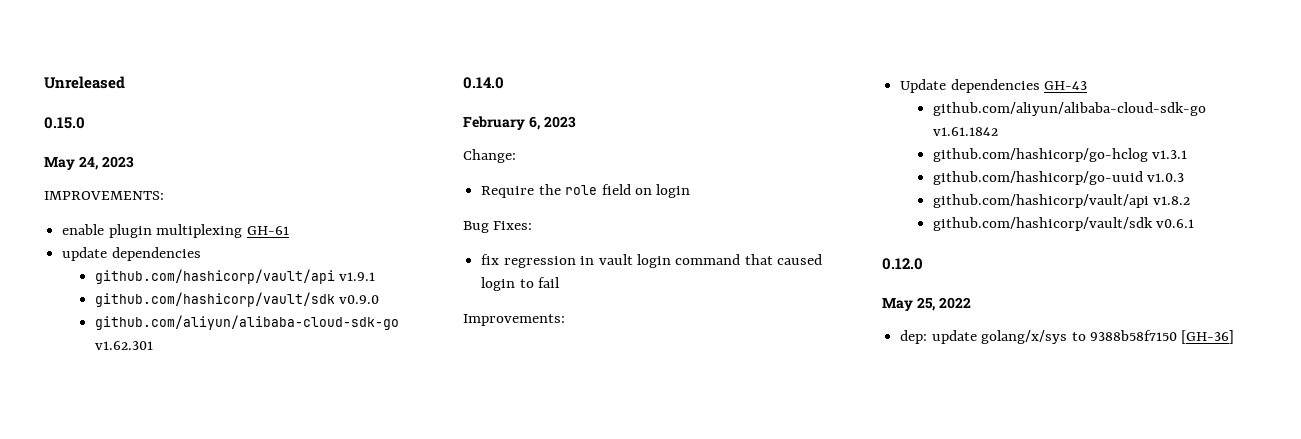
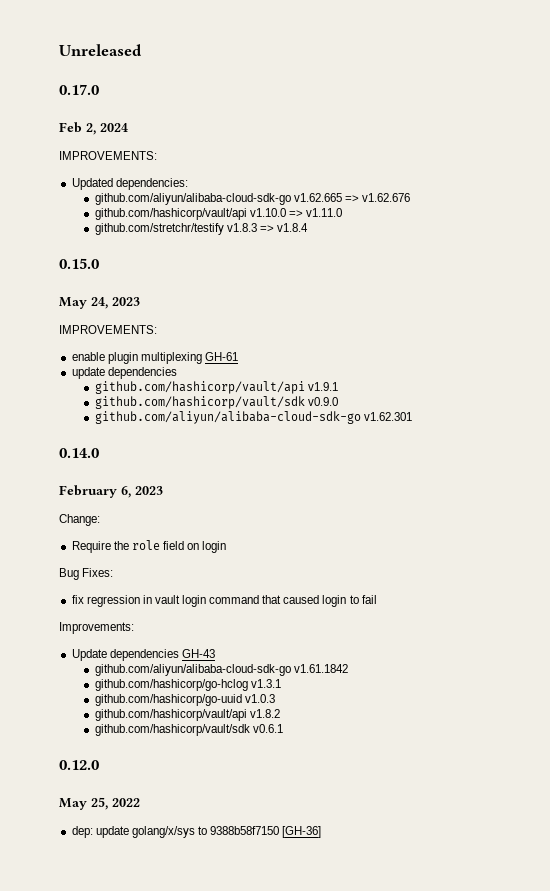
(125, 82) none -> [59,84,99,95] [59,122,128,135] [59,151,157,160] [71,178,188,190] [94,193,410,205] [94,208,342,220] [94,223,308,235] // 0.17.0 // Feb 2, 2024 // IMPROVEMENTS: // Updated dependencies: // github.com/aliyun/alibaba-cloud-sdk-go v1.62.665 => v1.62.676 // github.com/hashicorp/vault/api v1.10.0 => v1.11.0 // github.com/stretchr/testify v1.8.3 => v1.8.4

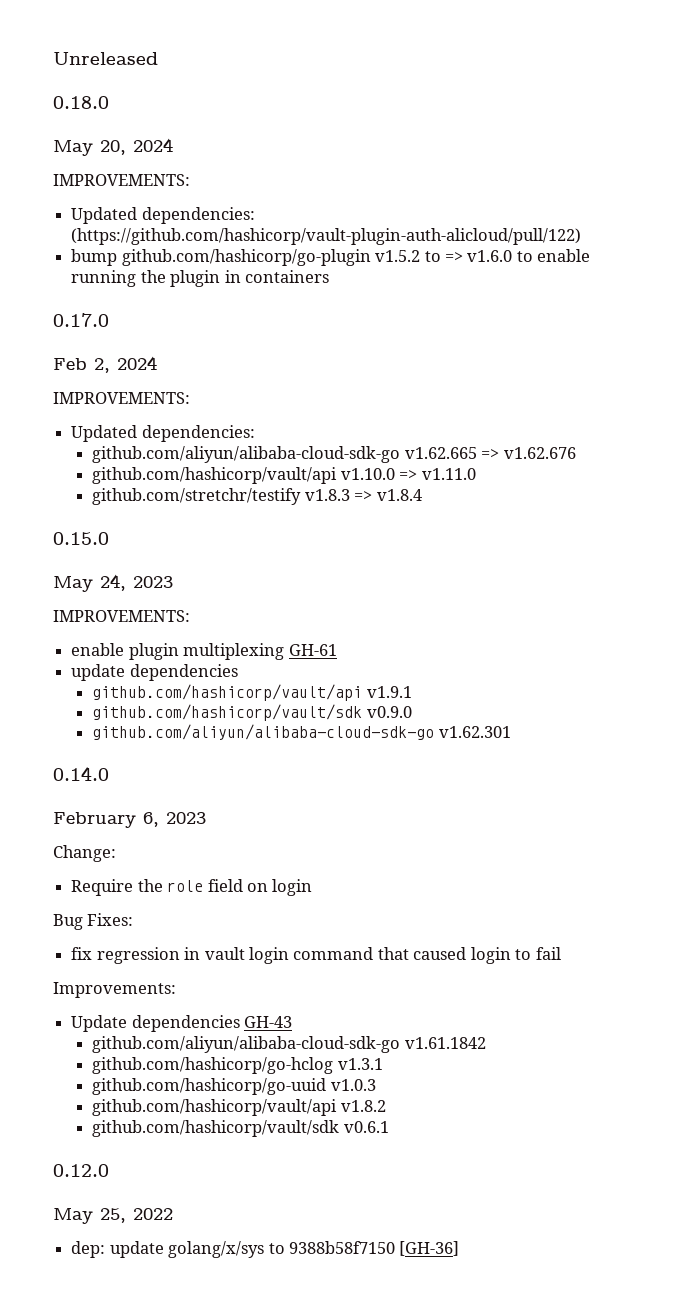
(142, 50) none -> [53,96,109,109] [53,138,173,156] [53,174,190,186] [71,207,255,224] [71,228,582,245] [71,249,591,266] [71,270,329,287] // 0.18.0 // May 20, 2024 // IMPROVEMENTS: // Updated dependencies: (https://github.com/hashicorp/vault-plugin-auth-alicloud/pull/122) // bump github.com/hashicorp/go-plugin v1.5.2 to => v1.6.0 to enable running the plugin in containers

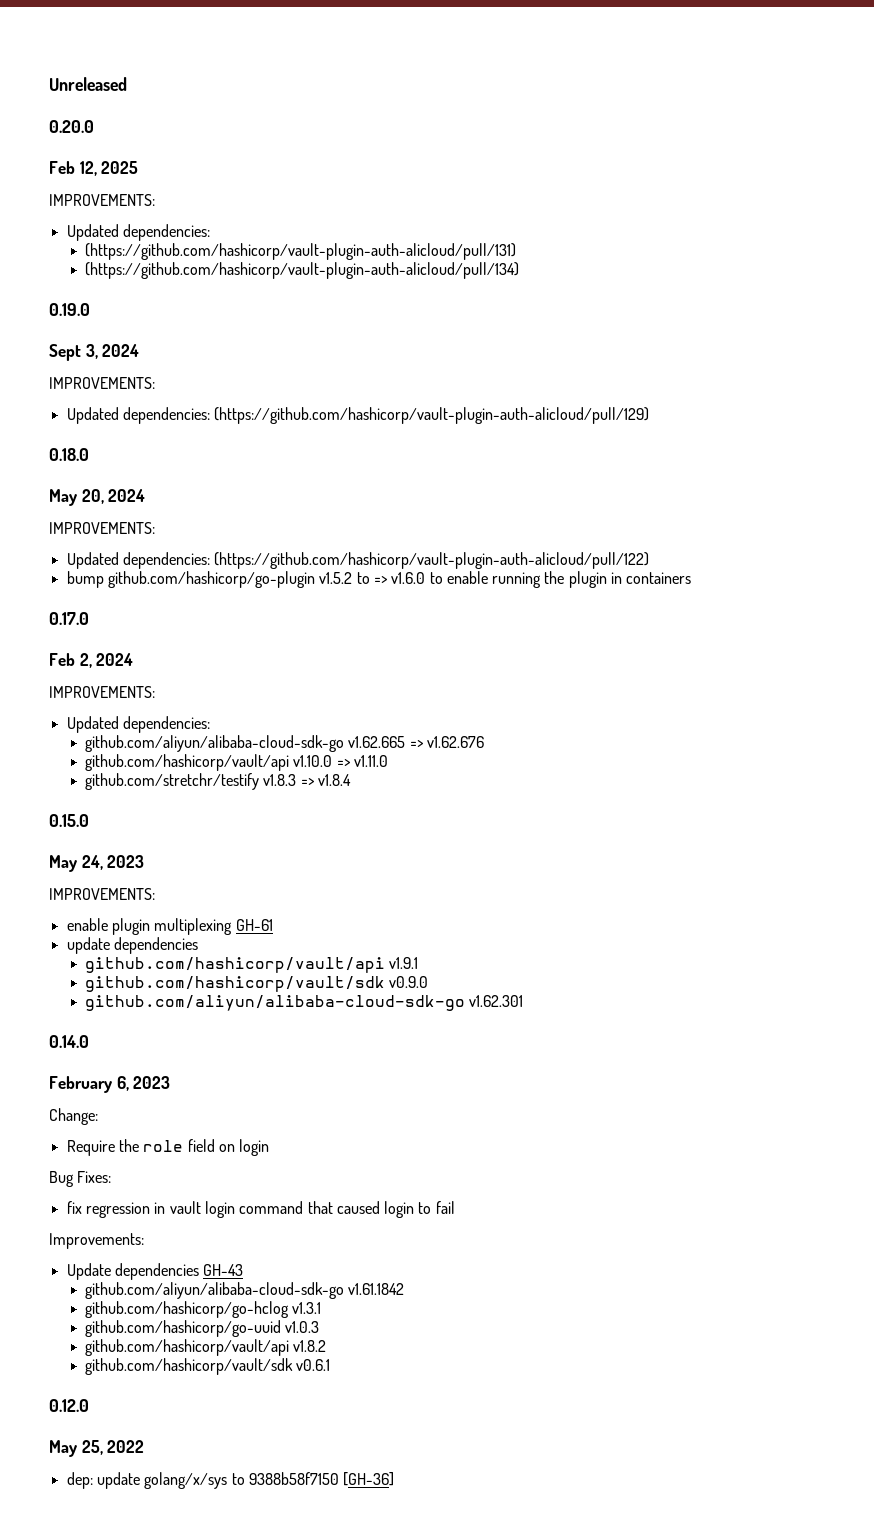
(158, 58) none -> [49,120,94,133] [49,161,139,176] [49,194,155,206] [66,224,210,241] [85,243,517,260] [85,262,520,279] [49,303,90,316] [49,344,140,361] [49,377,155,389] [66,407,650,424] // 0.20.0 // Feb 12, 2025 // IMPROVEMENTS: // Updated dependencies: // (https://github.com/hashicorp/vault-plugin-auth-alicloud/pull/131) // (https://github.com/hashicorp/vault-plugin-auth-alicloud/pull/134) // 0.19.0 // Sept 3, 2024 // IMPROVEMENTS: // Updated dependencies: (https://github.com/hashicorp/vault-plugin-auth-alicloud/pull/129)

